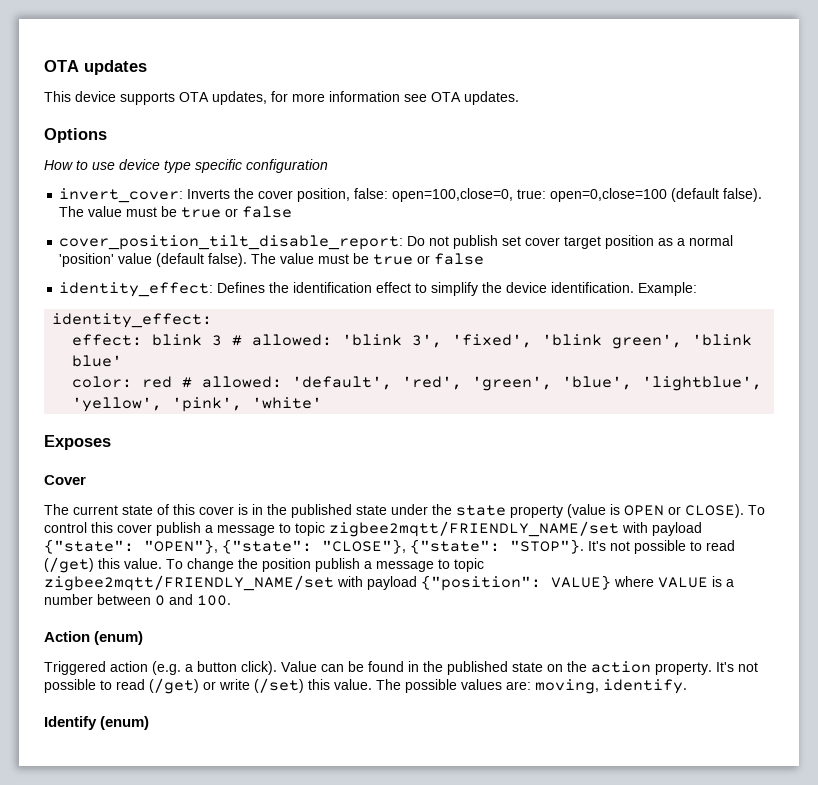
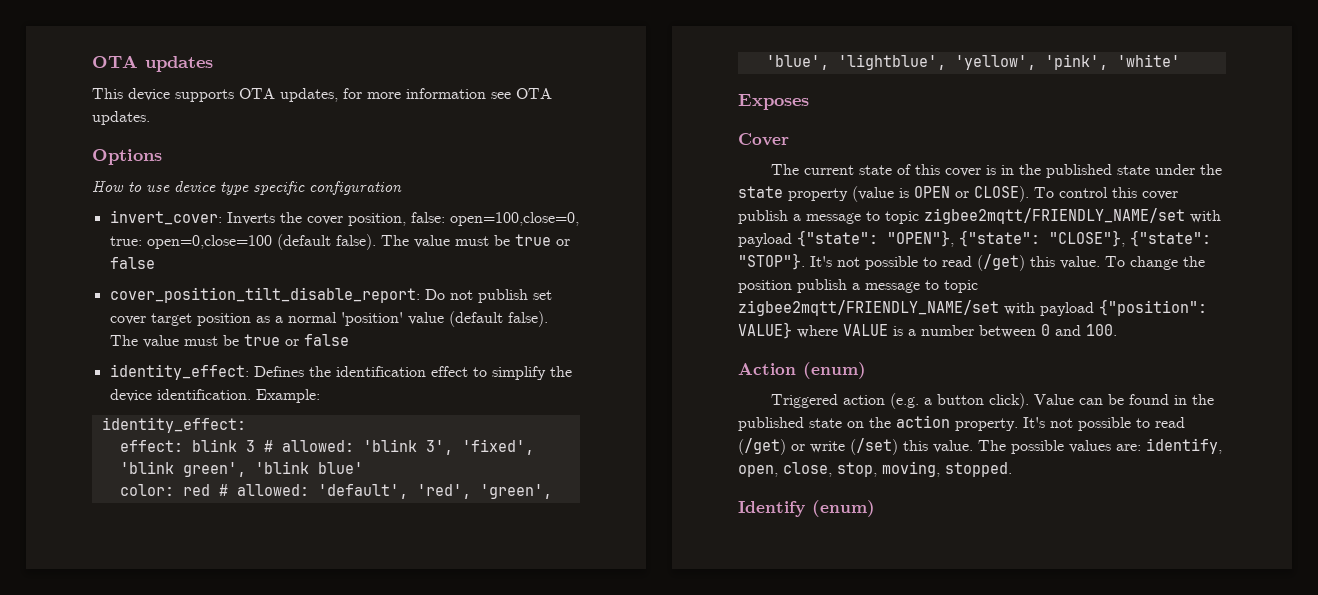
[535,679,687,694] moving, identify. -> [1146,438,1222,454] [738,461,1012,477] identify, open, close, stop, moving, stopped.

